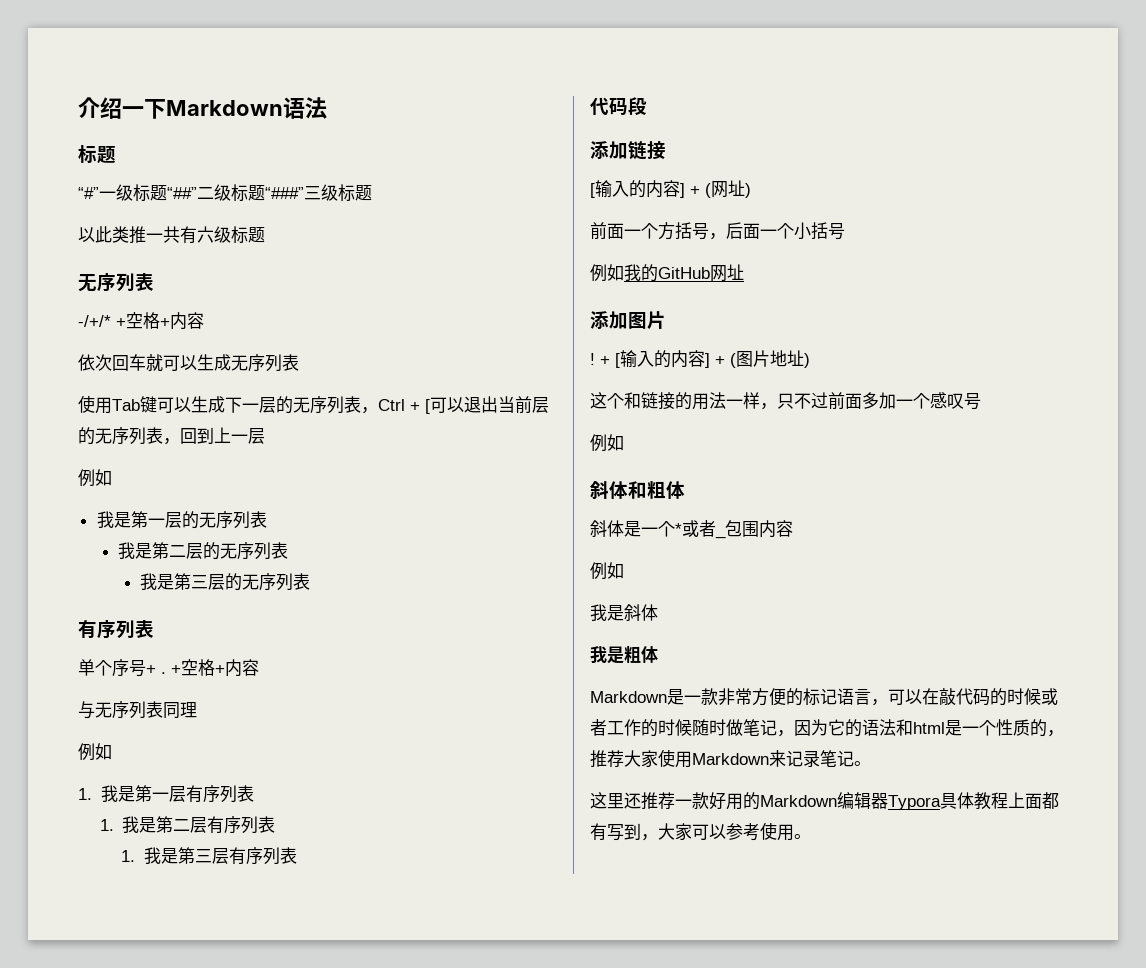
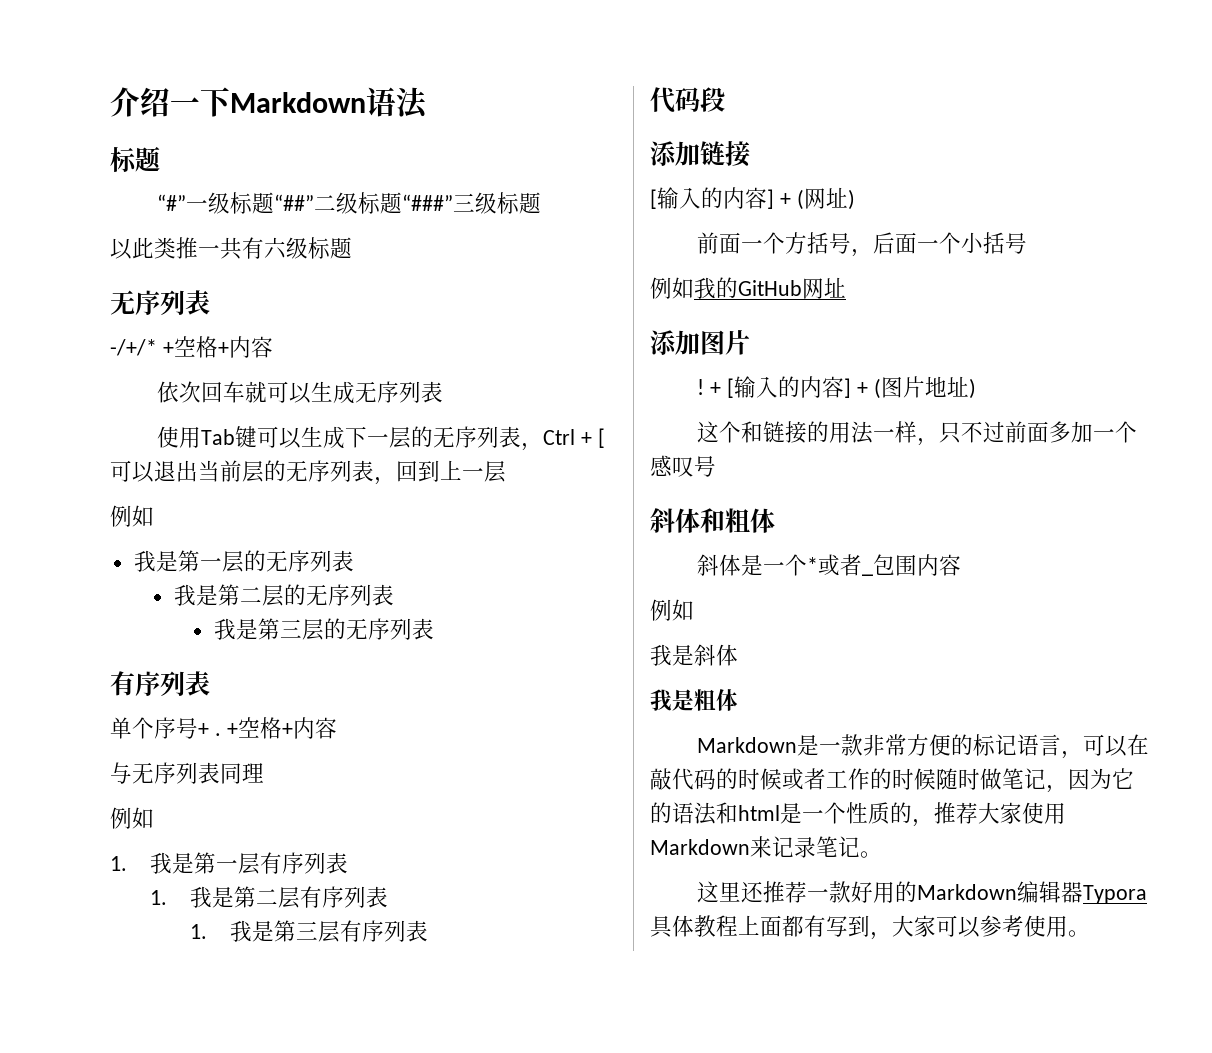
[590,434,624,452] // 例如 -> (716, 466) none

